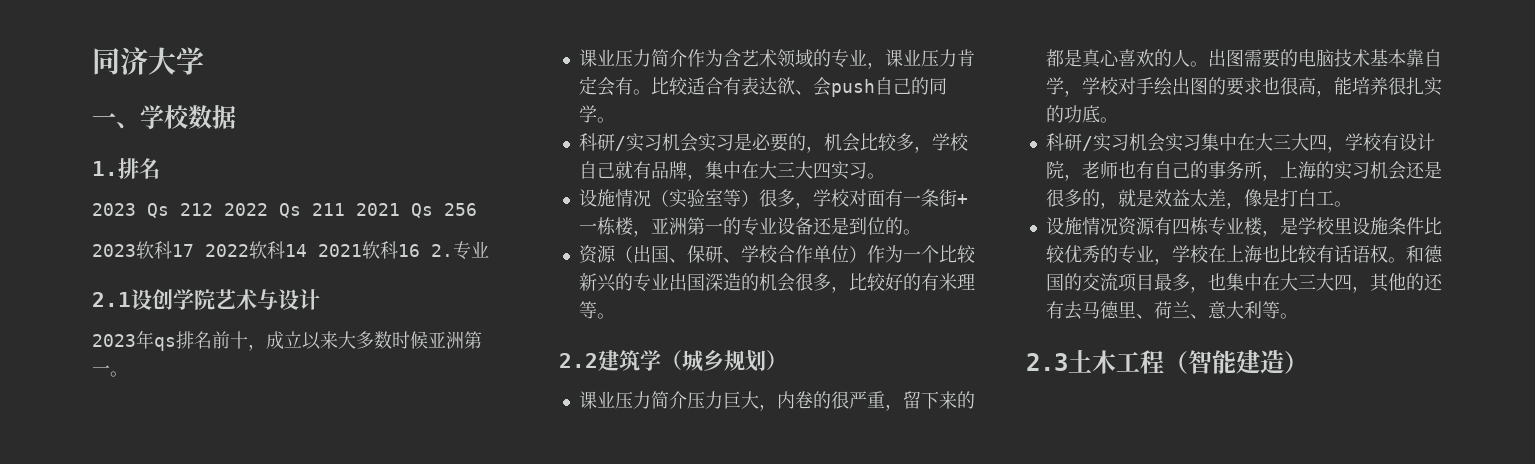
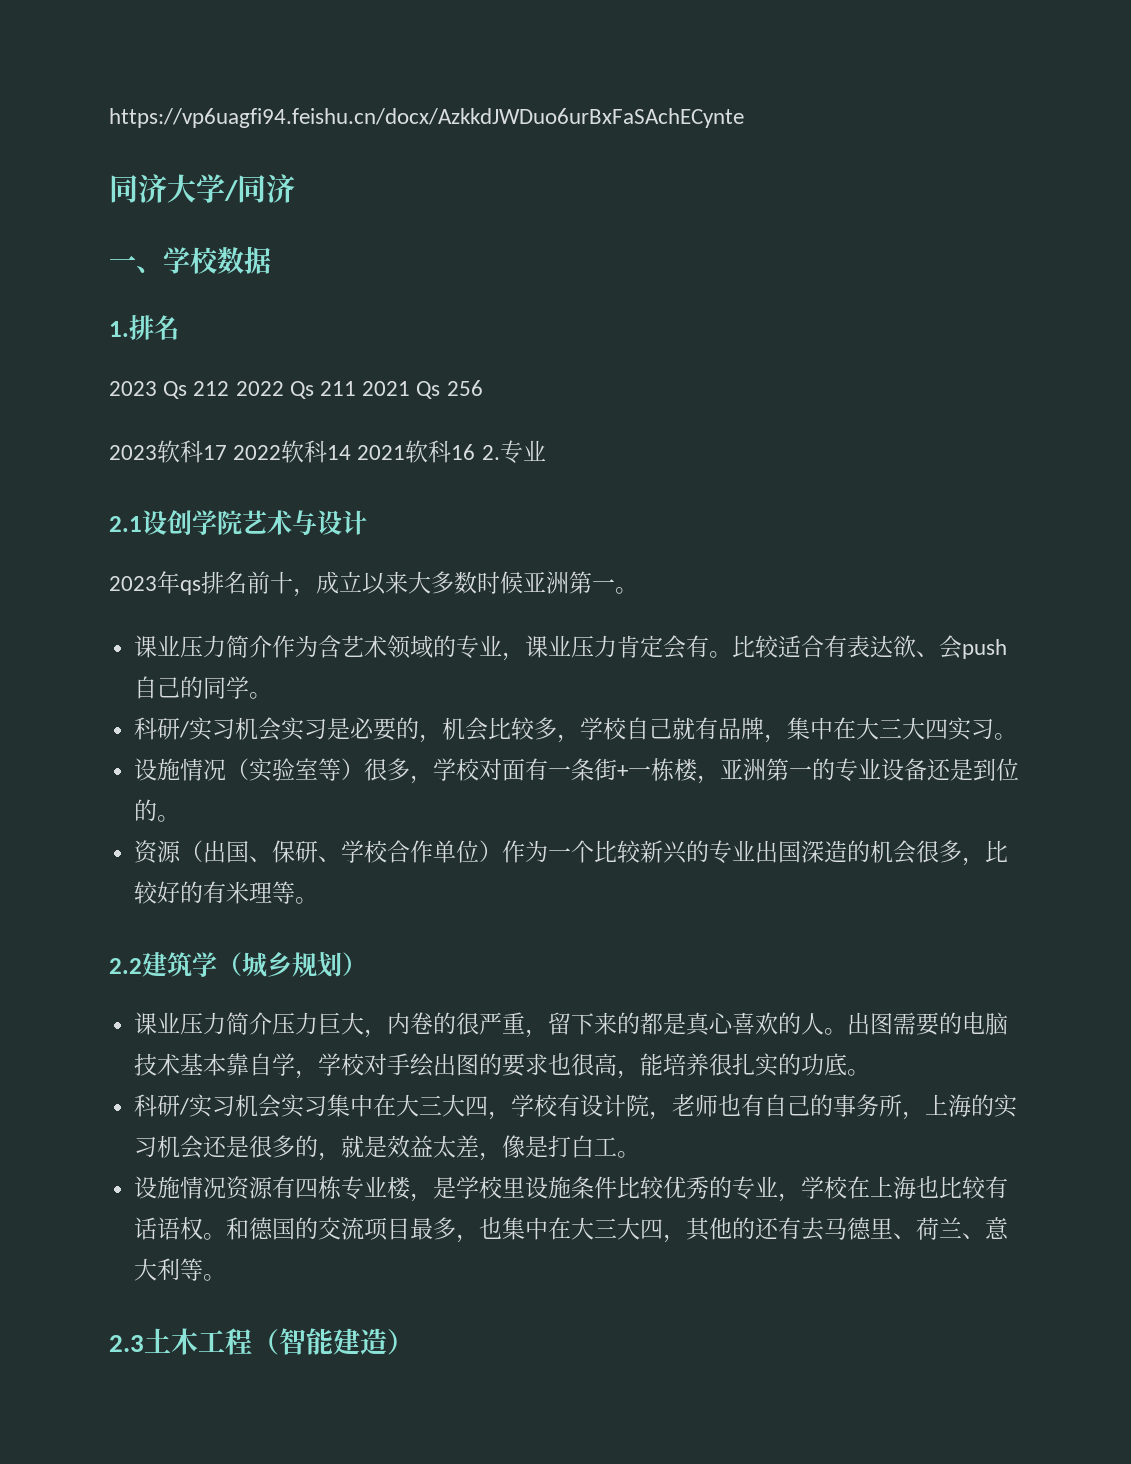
(92, 61) none -> [109,108,744,128] https://vp6uagfi94.feishu.cn/docx/AzkkdJWDuo6urBxFaSAchECynte //
(204, 61) none -> [224,174,295,203] /同济

